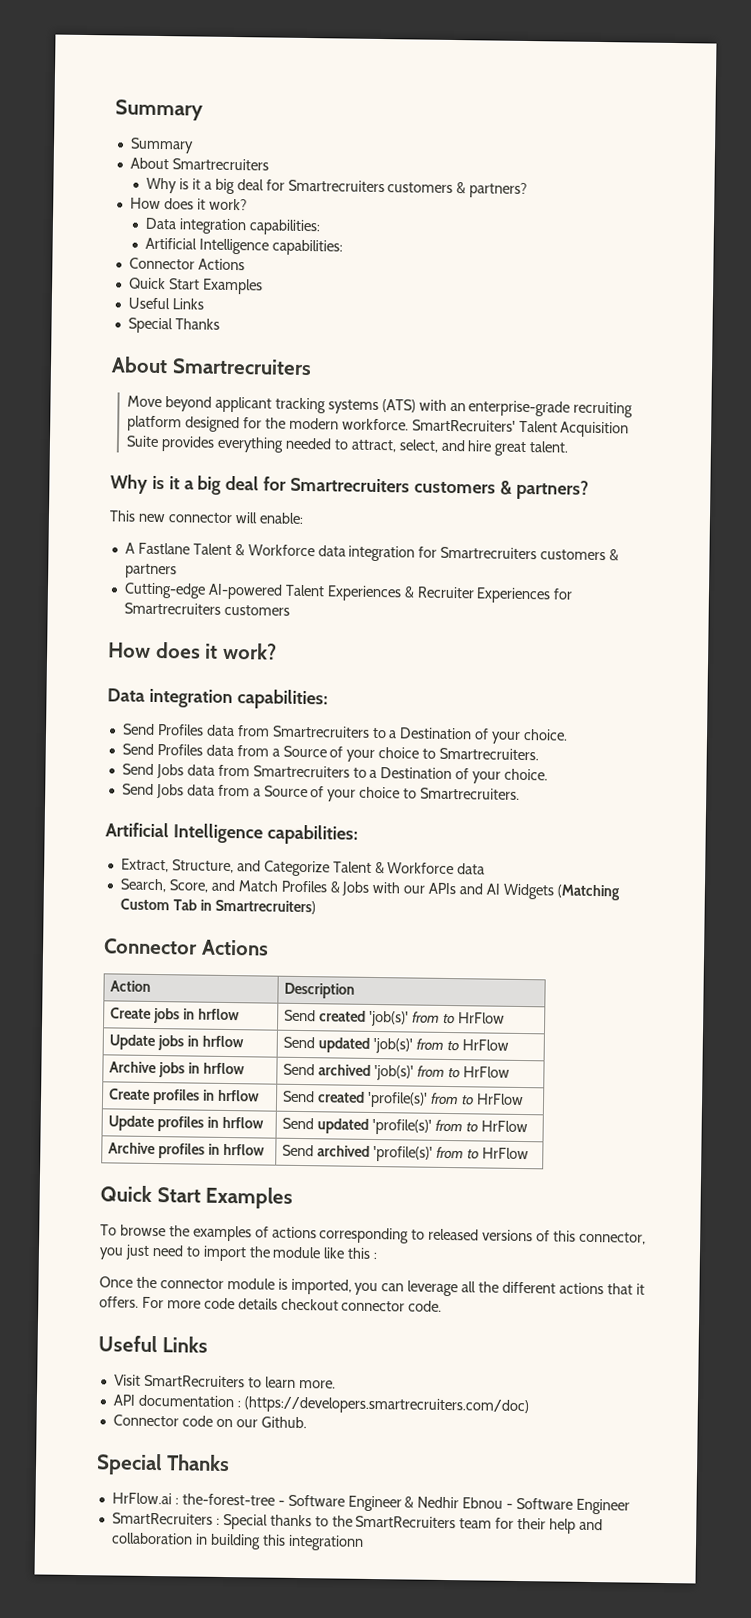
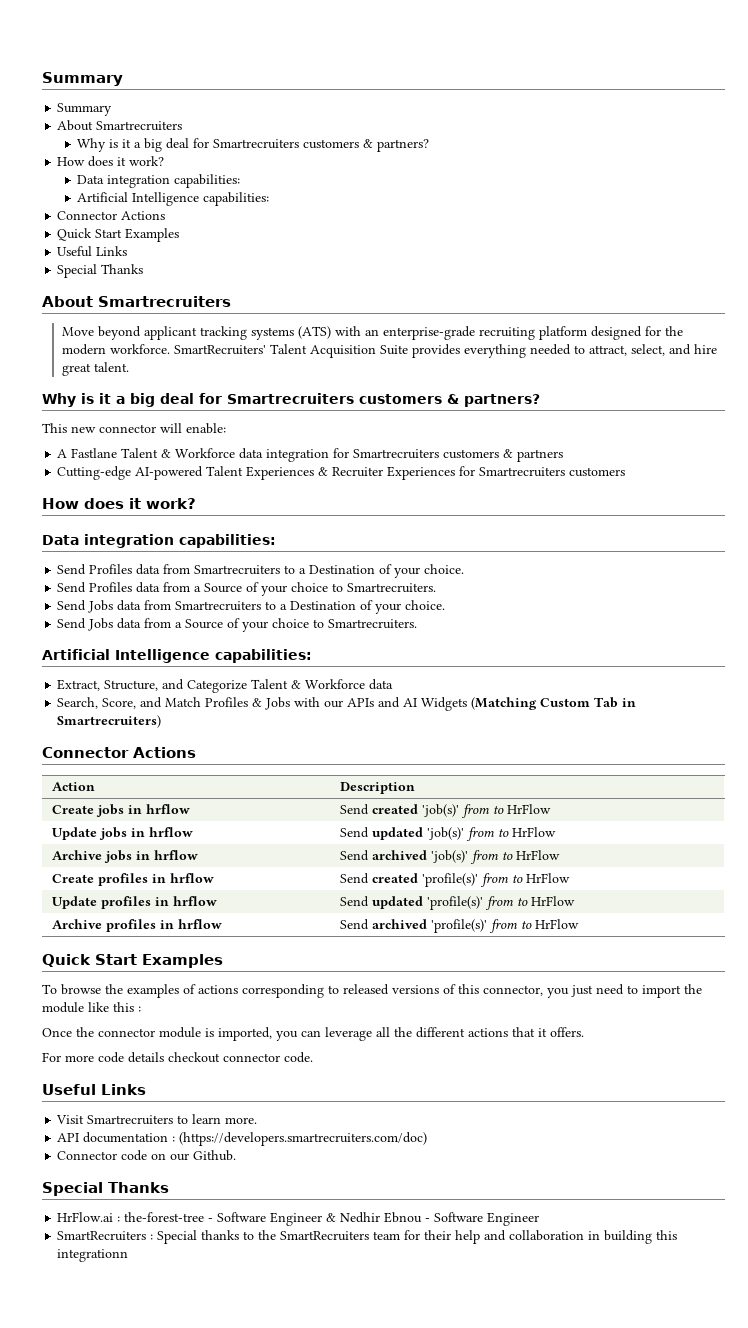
(139, 1302) none -> (584, 1032) //
[143,1374,245,1388] SmartRecruiters -> [87,1115,174,1125] Smartrecruiters

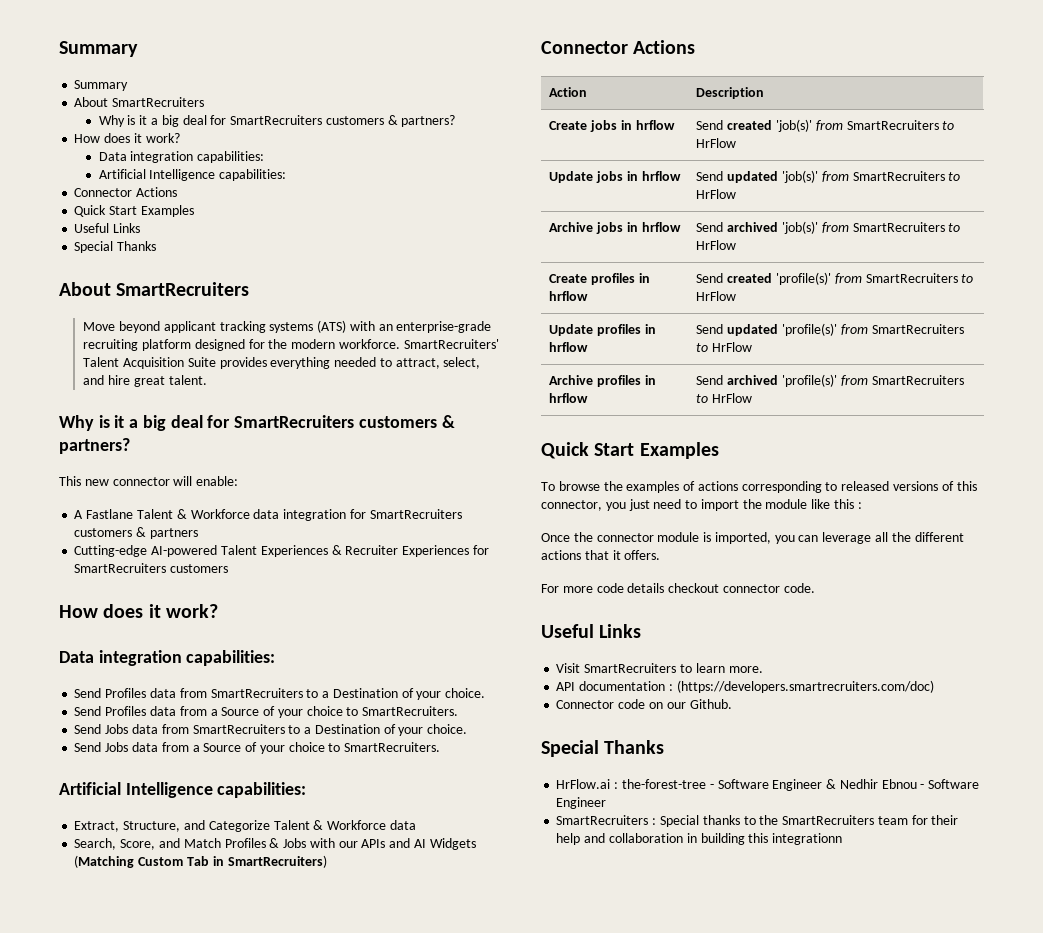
[96,121,183,131] [77,138,300,152] Smartrecruiters // Why is it a big deal for Smartrecruiters -> [112,97,205,107] [98,115,323,127] SmartRecruiters // Why is it a big deal for SmartRecruiters
[98,296,231,307] Smartrecruiters -> [116,282,250,296] SmartRecruiters
[227,393,354,404] Smartrecruiters -> [234,415,355,428] SmartRecruiters
[353,449,440,459] Smartrecruiters -> [369,509,462,519] SmartRecruiters
[479,467,566,477] Smartrecruiters -> [74,563,167,573] SmartRecruiters
[194,565,281,575] Smartrecruiters -> [210,688,303,698] SmartRecruiters
[347,583,437,593] [57,600,262,613] Smartrecruiters. // Send Jobs data from Smartrecruiters -> [362,706,459,716] [74,724,285,734] SmartRecruiters. // Send Jobs data from SmartRecruiters
[328,619,418,629] Smartrecruiters. -> [344,742,441,752] SmartRecruiters.
[57,715,162,728] Smartrecruiters) -> [227,855,327,868] SmartRecruiters)
(490, 811) none -> [846,120,939,130] SmartRecruiters
(495, 834) none -> [852,171,945,181] SmartRecruiters
(499, 857) none -> [852,222,945,232] SmartRecruiters
(509, 880) none -> [865,273,958,283] SmartRecruiters
(514, 903) none -> [871,324,964,334] SmartRecruiters
(518, 926) none -> [871,375,964,385] SmartRecruiters
[87,1115,174,1125] Smartrecruiters -> [584,663,677,673] SmartRecruiters

